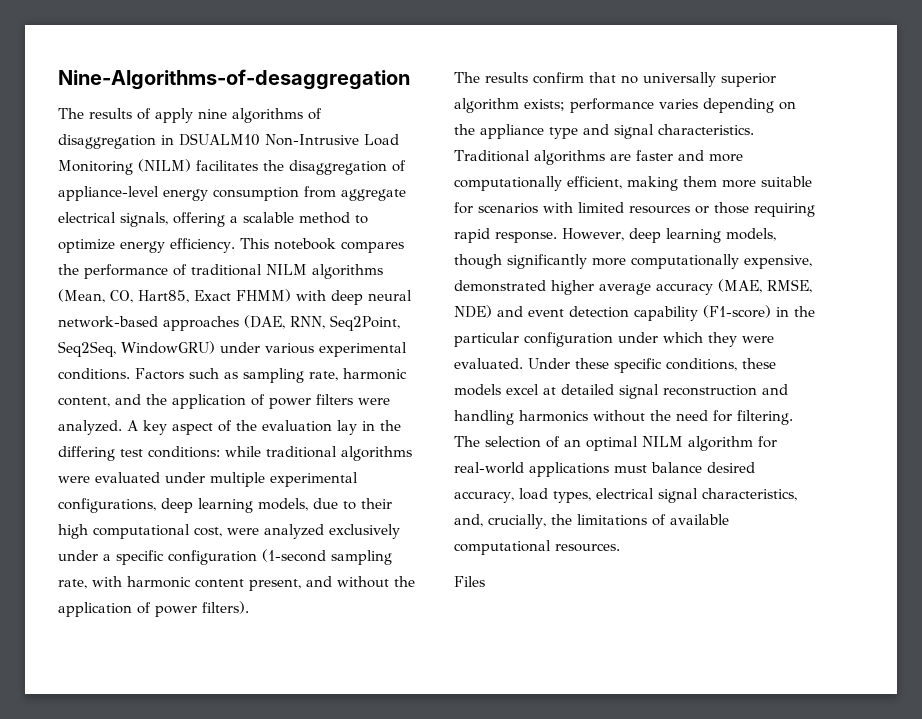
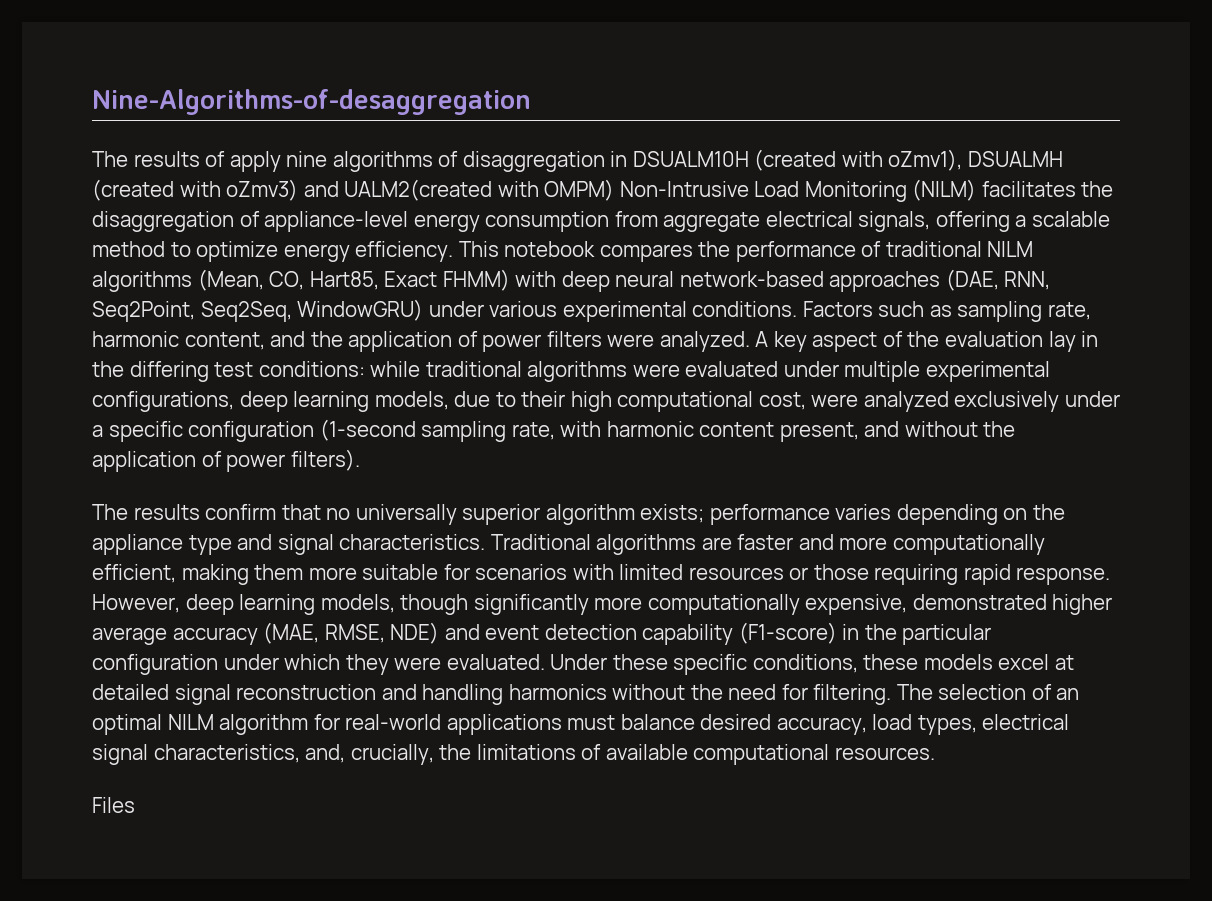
[179,133,260,146] DSUALM10 -> [632,149,1063,171] [92,179,615,201] DSUALM10H (created with oZmv1), DSUALMH (created with oZmv3) and UALM2(created with OMPM)

